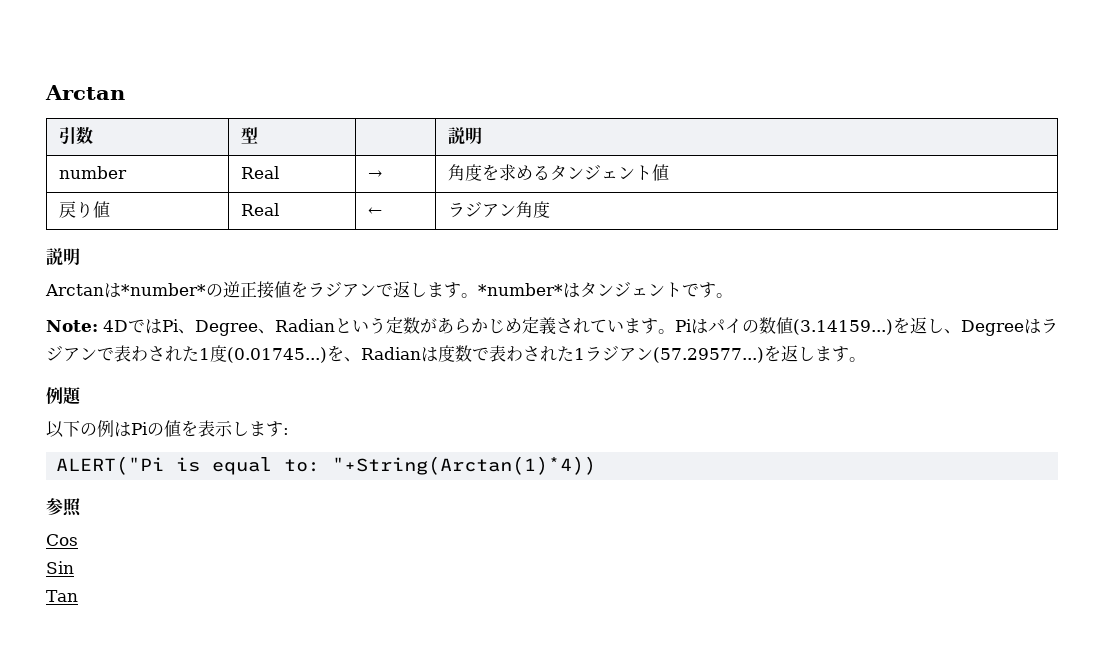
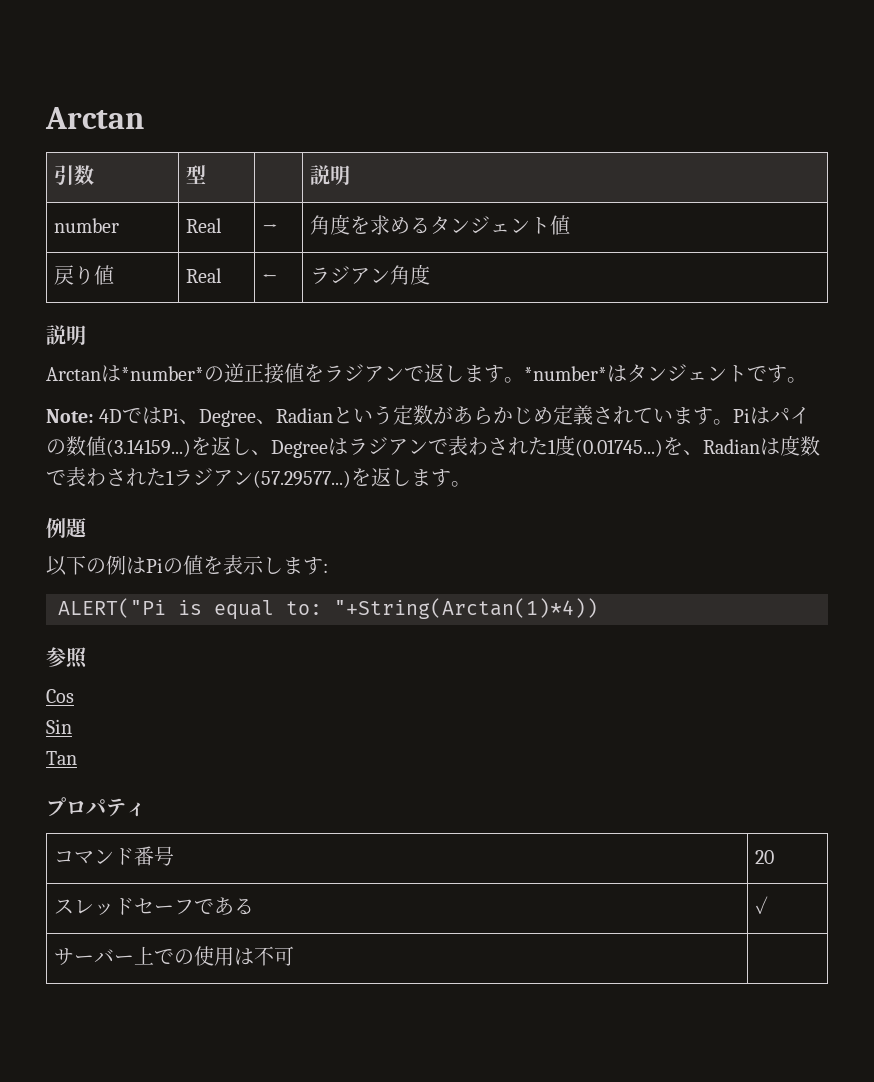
(78, 596) none -> [46,797,146,817] [54,846,175,866] [755,850,775,864] [54,897,255,916] [755,896,769,914] [54,946,295,966] // プロパティ // コマンド番号 | 20 // スレッドセーフである | ✓ // サーバー上での使用は不可 |

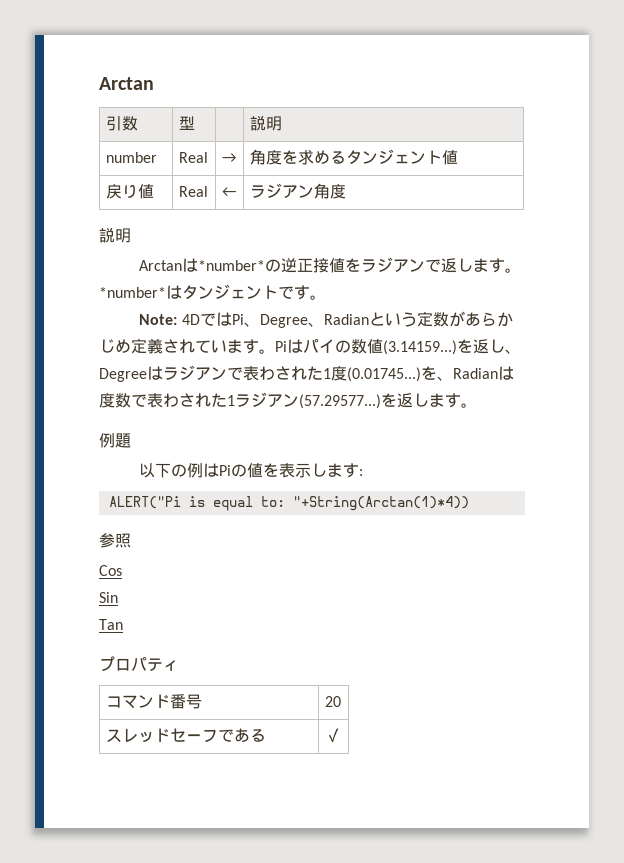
[54,946,295,966] // サーバー上での使用は不可 | -> (341, 735) none

